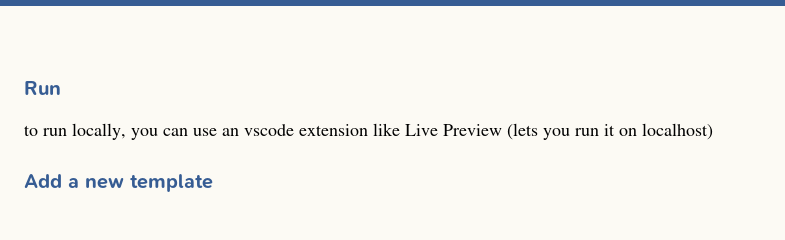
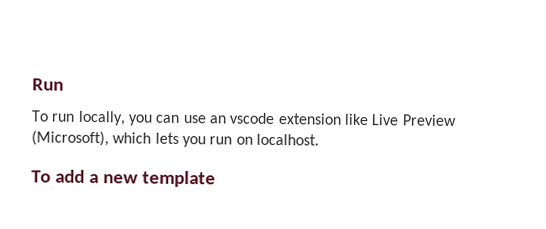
[24,125,38,136] to -> [31,110,49,122] To
[507,123,713,140] [24,174,62,188] (lets you run it on localhost) // Add -> [31,130,319,148] [31,169,85,183] (Microsoft), which lets you run on localhost. // To add

